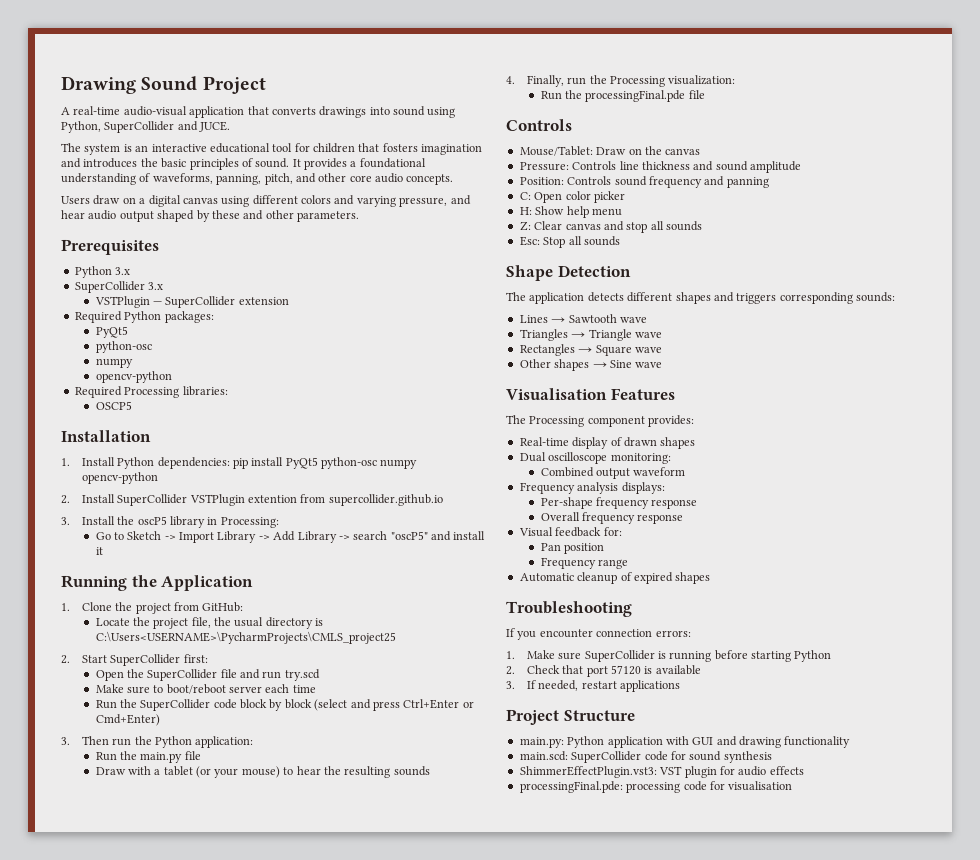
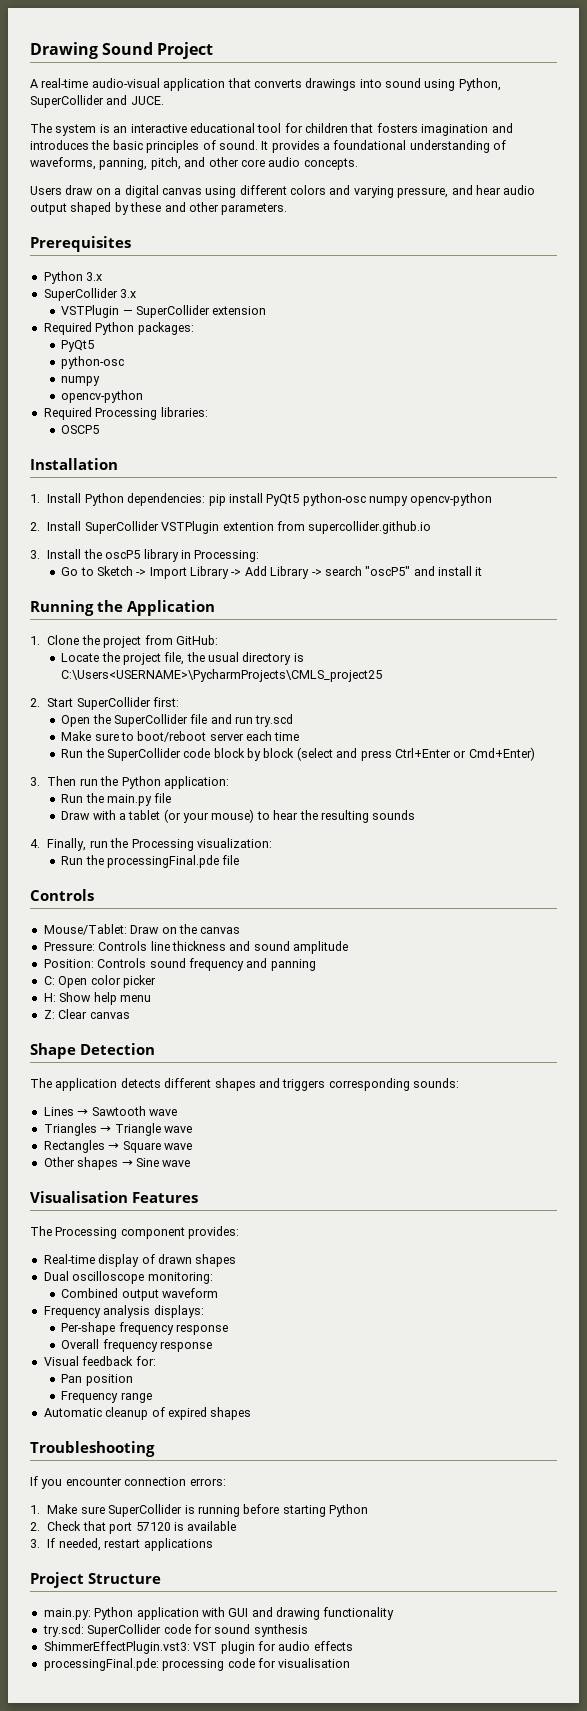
[603,221,702,233] [519,236,620,248] and stop all sounds // Esc: Stop all sounds -> (130, 1015) none
[519,751,568,761] main.scd: -> [42,1624,84,1637] try.scd:

